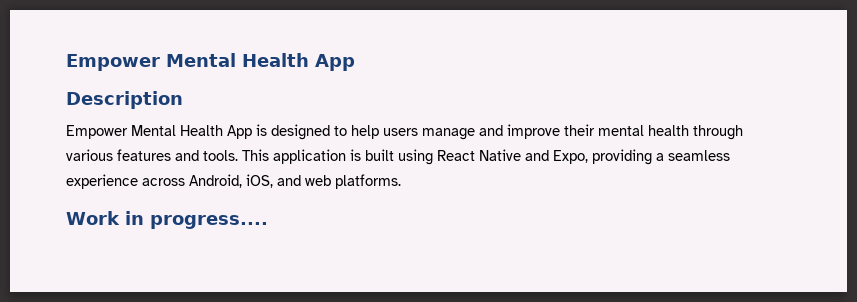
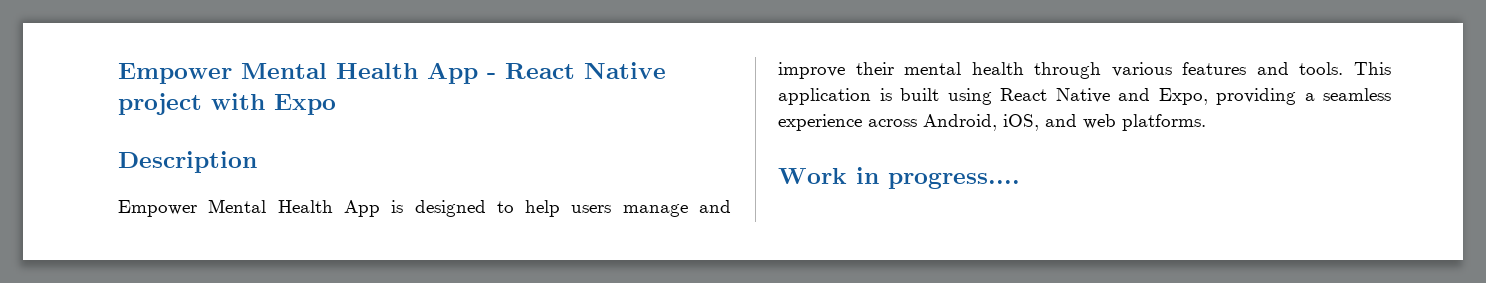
[66,53,355,71] Empower Mental Health App -> [118,62,666,84] [118,93,336,115] Empower Mental Health App - React Native project with Expo

